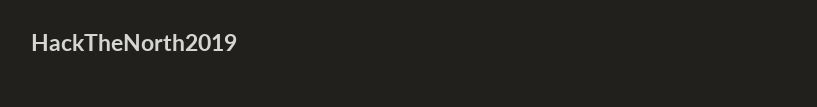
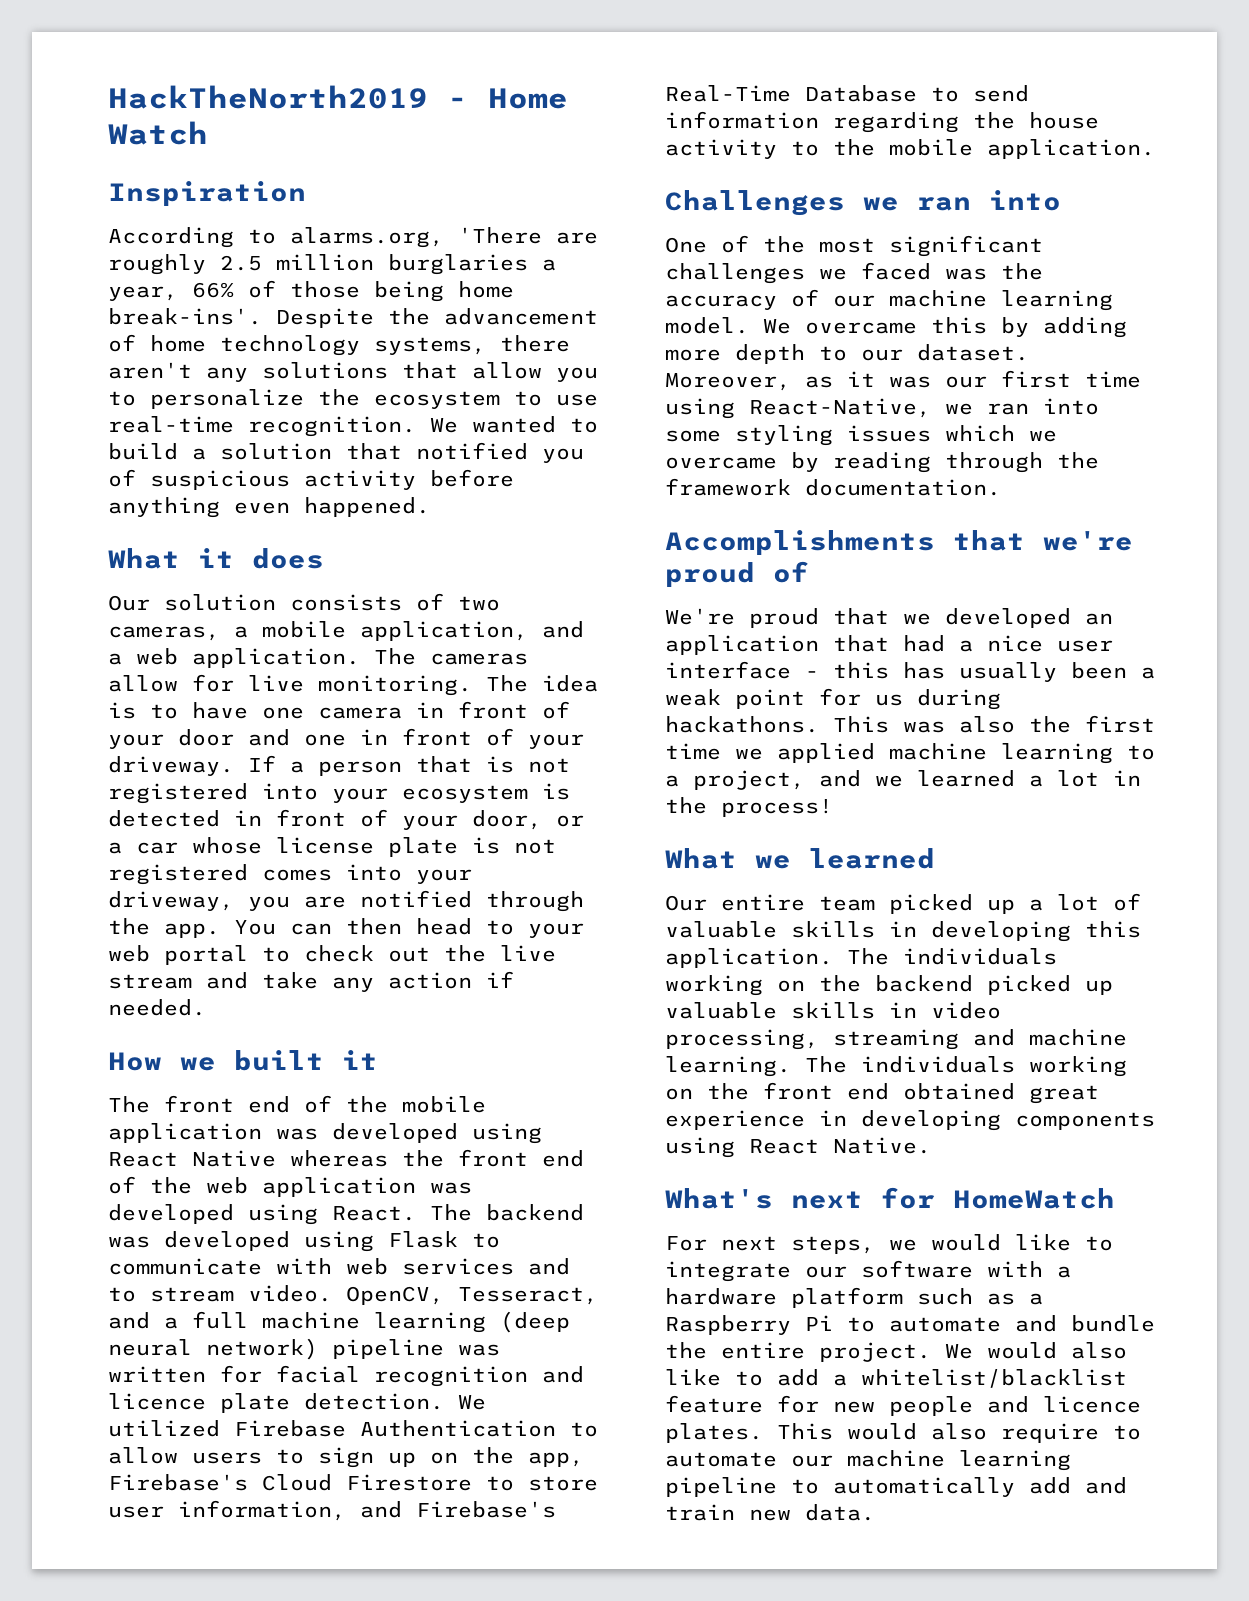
(237, 42) none -> [448,88,568,109] [108,121,208,145] [108,181,306,206] [108,227,598,248] [108,254,556,275] [108,280,514,302] [108,308,598,328] [108,334,570,356] [108,362,598,382] [108,389,598,409] [108,416,598,437] [108,442,584,463] [108,469,514,490] [108,497,430,518] [108,548,324,569] [108,593,500,611] [108,621,584,641] [108,648,528,668] [108,674,598,696] [108,701,570,719] [108,728,584,749] [108,755,570,776] [108,783,570,804] [108,809,584,830] [108,837,556,857] [108,864,472,885] [108,890,584,912] [108,918,584,938] [108,945,556,965] [108,971,514,992] [108,999,206,1016] [108,1050,378,1071] [108,1095,486,1113] [108,1123,542,1144] [108,1149,584,1167] [108,1176,472,1197] [108,1204,584,1225] [108,1231,500,1252] [108,1258,570,1275] [108,1285,598,1305] [108,1311,570,1333] [108,1338,500,1360] [108,1365,584,1387] [108,1393,486,1413] [108,1420,598,1437] [108,1447,584,1468] [108,1474,598,1491] [108,1500,556,1521] [665,85,1029,102] [665,111,1099,133] [665,139,1155,159] [665,190,1061,216] [665,235,1043,257] [665,262,1043,284] [665,289,1113,311] [665,317,1127,338] [665,344,1029,364] [665,370,1141,391] [665,398,1099,419] [665,425,1057,446] [665,452,1099,473] [665,478,1001,496] [665,530,1133,555] [665,561,809,587] [665,608,1113,628] [665,635,1113,655] [665,661,1155,682] [665,688,1001,710] [665,715,1155,733] [665,743,1155,764] [665,770,1141,790] [665,797,833,817] [665,848,935,869] [665,893,1141,914] [665,921,1141,942] [665,948,1057,968] [665,975,1113,996] [665,1002,1001,1019] [665,1029,1127,1050] [665,1056,1127,1077] [665,1082,1099,1104] [665,1110,1155,1131] [665,1137,931,1158] [665,1187,1115,1209] [665,1234,1113,1254] [665,1260,1071,1282] [665,1287,1043,1308] [665,1315,1155,1335] [665,1342,1127,1362] [665,1369,1127,1388] [665,1395,1141,1416] [665,1423,1141,1443] [665,1450,1071,1471] [665,1477,1127,1497] [665,1504,875,1521] - Home Watch // Inspiration // According to alarms.org, 'There are roughly 2.5 million burglaries a year, 66% of those being home break-ins'. Despite the advancement of home technology systems, there aren't any solutions that allow you to personalize the ecosystem to use real-time recognition. We wanted to build a solution that notified you of suspicious activity before anything even happened. // What it does // Our solution consists of two cameras, a mobile application, and a web application. The cameras allow for live monitoring. The idea is to have one camera in front of your door and one in front of your driveway. If a person that is not registered into your ecosystem is detected in front of your door, or a car whose license plate is not registered comes into your driveway, you are notified through the app. You can then head to your web portal to check out the live stream and take any action if needed. // How we built it // The front end of the mobile application was developed using React Native whereas the front end of the web application was developed using React. The backend was developed using Flask to communicate with web services and to stream video. OpenCV, Tesseract, and a full machine learning (deep neural network) pipeline was written for facial recognition and licence plate detection. We utilized Firebase Authentication to allow users to sign up on the app, Firebase's Cloud Firestore to store user information, and Firebase's Real-Time Database to send information regarding the house activity to the mobile application. // Challenges we ran into // One of the most significant challenges we faced was the accuracy of our machine learning model. We overcame this by adding more depth to our dataset. Moreover, as it was our first time using React-Native, we ran into some styling issues which we overcame by reading through the framework documentation. // Accomplishments that we're proud of // We're proud that we developed an application that had a nice user interface - this has usually been a weak point for us during hackathons. This was also the first time we applied machine learning to a project, and we learned a lot in the process! // What we learned // Our entire team picked up a lot of valuable skills in developing this application. The individuals working on the backend picked up valuable skills in video processing, streaming and machine learning. The individuals working on the front end obtained great experience in developing components using React Native. // What's next for HomeWatch // For next steps, we would like to integrate our software with a hardware platform such as a Raspberry Pi to automate and bundle the entire project. We would also like to add a whitelist/blacklist feature for new people and licence plates. This would also require to automate our machine learning pipeline to automatically add and train new data.

